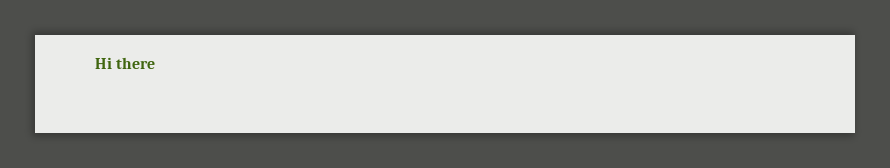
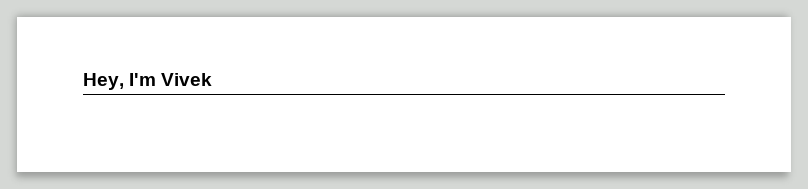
[95,57,156,69] Hi there -> [83,73,213,90] Hey, I'm Vivek

